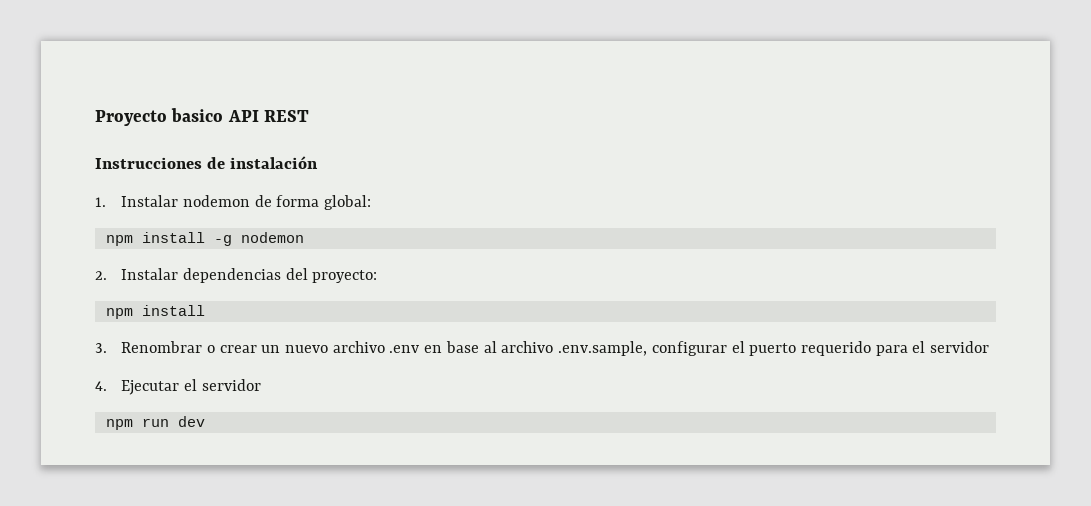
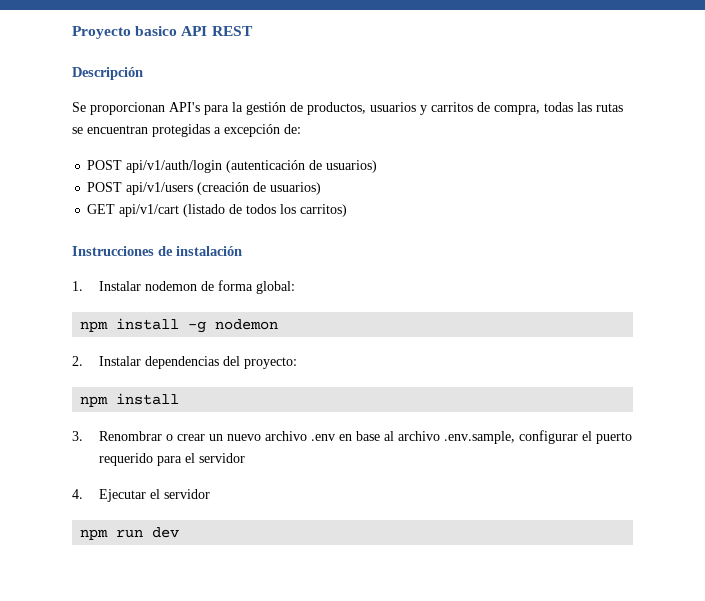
(309, 116) none -> [72,67,143,80] [72,102,623,115] [72,124,301,137] [87,160,378,173] [87,182,322,195] [87,204,348,217] // Descripción // Se proporcionan API's para la gestión de productos, usuarios y carritos de compra, todas las rutas se encuentran protegidas a excepción de: // POST api/v1/auth/login (autenticación de usuarios) // POST api/v1/users (creación de usuarios) // GET api/v1/cart (listado de todos los carritos)

